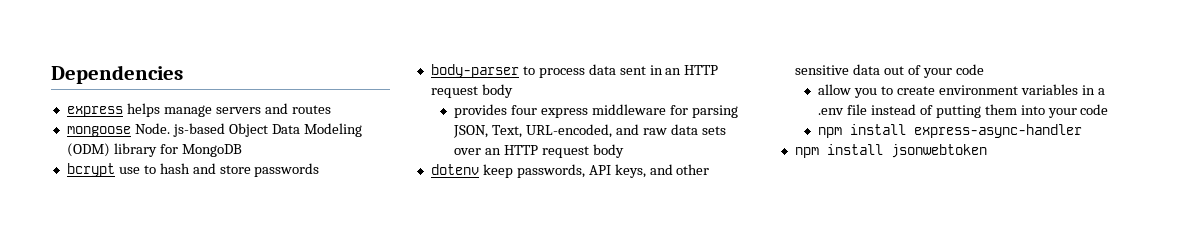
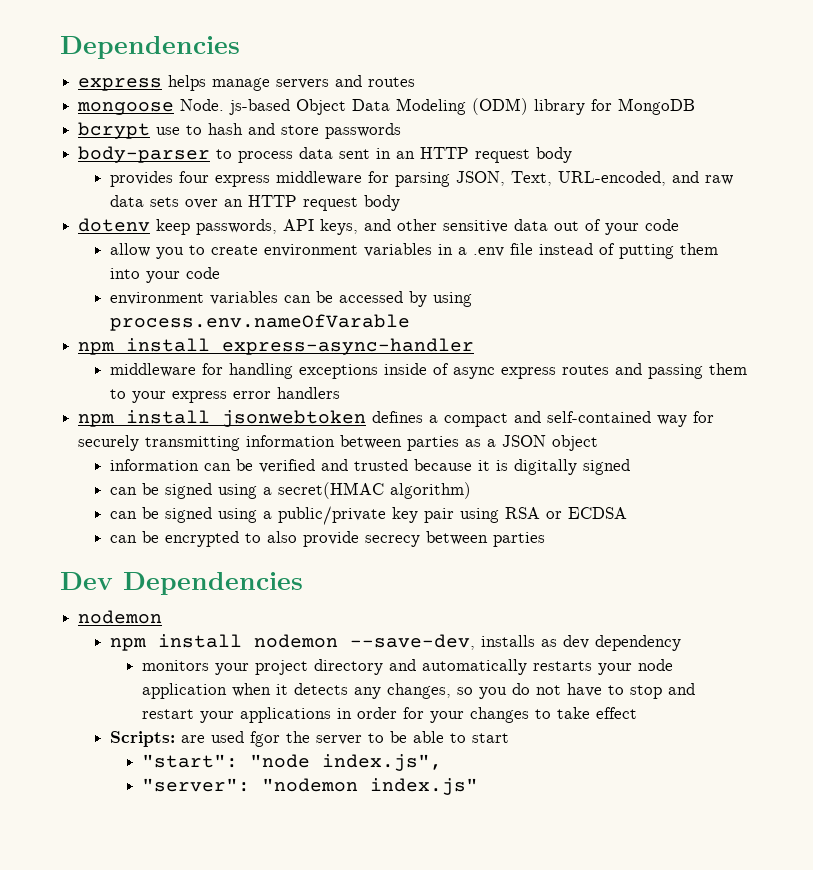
[818,124,1083,138] [794,144,987,158] npm install express-async-handler // npm install jsonwebtoken -> [110,291,473,307] [110,314,411,331] [78,338,475,355] [110,363,748,379] [110,387,341,403] [78,410,715,427] [78,435,599,451] [110,459,631,475] [110,482,472,499] [110,506,628,525] [110,531,546,547] [60,572,303,595] [78,610,163,624] [110,634,682,651] [142,659,674,675] [142,683,696,699] [142,707,638,723] [110,731,510,747] [142,754,443,771] [142,778,479,795] environment variables can be accessed by using process.env.nameOfVarable // npm install express-async-handler // middleware for handling exceptions inside of async express routes and passing them to your express error handlers // npm install jsonwebtoken defines a compact and self-contained way for securely transmitting information between parties as a JSON object // information can be verified and trusted because it is digitally signed // can be signed using a secret(HMAC algorithm) // can be signed using a public/private key pair using RSA or ECDSA // can be encrypted to also provide secrecy between parties // Dev Dependencies // nodemon // npm install nodemon --save-dev, installs as dev dependency // monitors your project directory and automatically restarts your node application when it detects any changes, so you do not have to stop and restart your applications in order for your changes to take effect // Scripts: are used fgor the server to be able to start // "start": "node index.js", // "server": "nodemon index.js"

